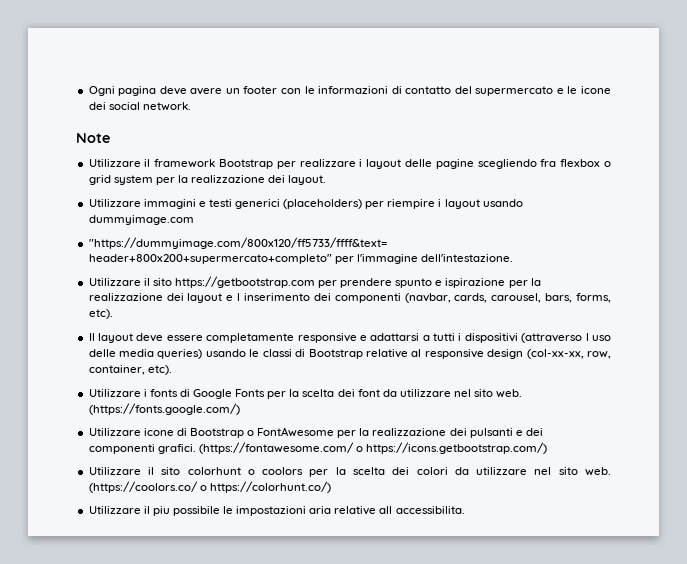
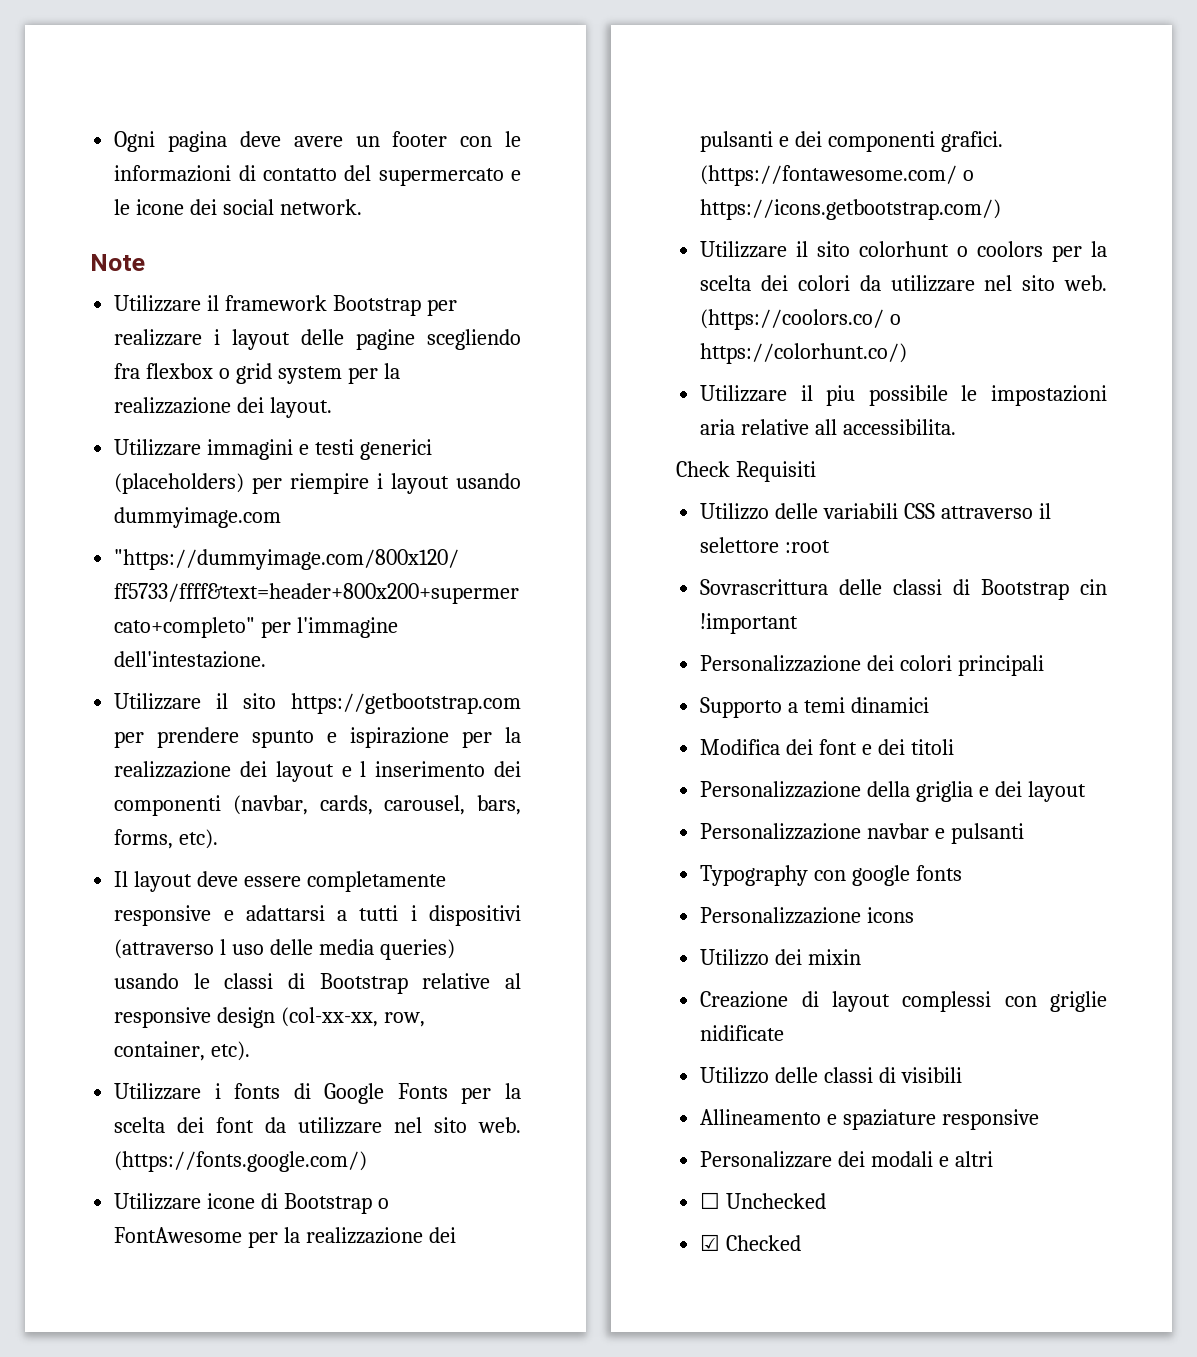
(465, 510) none -> [676,461,816,482] [700,503,1051,520] [700,537,831,553] [700,579,1107,600] [700,613,799,634] [700,655,1045,676] [700,697,930,718] [700,739,954,755] [700,781,1086,802] [700,823,1025,844] [700,865,963,886] [700,907,915,924] [700,949,862,966] [700,991,1107,1012] [700,1025,785,1041] [700,1067,962,1084] [700,1109,1040,1130] [700,1151,993,1168] [700,1192,827,1209] [700,1234,802,1251] // Check Requisiti // Utilizzo delle variabili CSS attraverso il selettore :root // Sovrascrittura delle classi di Bootstrap cin !important // Personalizzazione dei colori principali // Supporto a temi dinamici // Modifica dei font e dei titoli // Personalizzazione della griglia e dei layout // Personalizzazione navbar e pulsanti // Typography con google fonts // Personalizzazione icons // Utilizzo dei mixin // Creazione di layout complessi con griglie nidificate // Utilizzo delle classi di visibili // Allineamento e spaziature responsive // Personalizzare dei modali e altri // ☐ Unchecked // ☑ Checked

